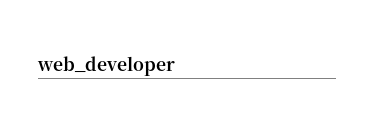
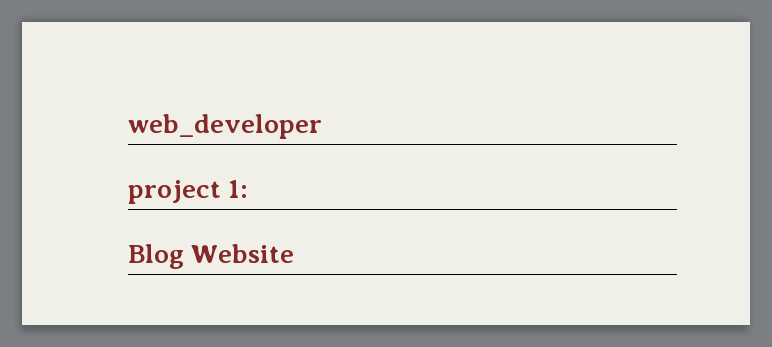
(175, 66) none -> [128,180,249,204] [128,244,295,269] // project 1: // Blog Website

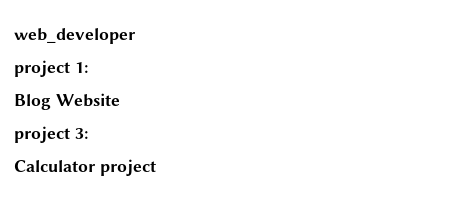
(295, 253) none -> [14,126,88,143] [14,159,156,176] // project 3: // Calculator project

